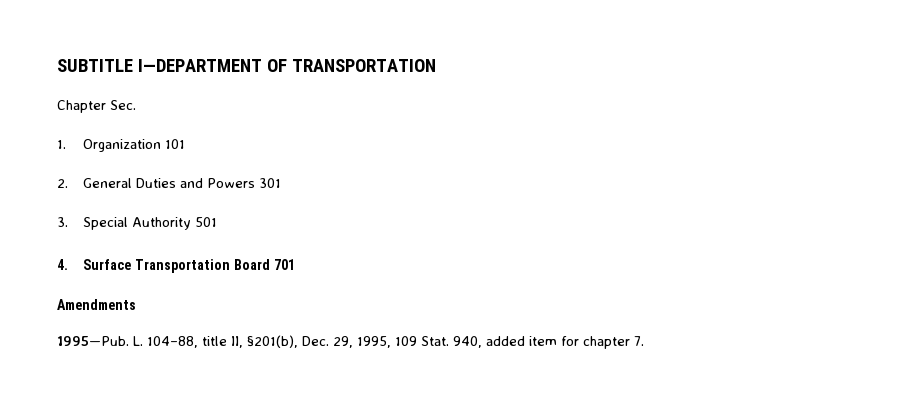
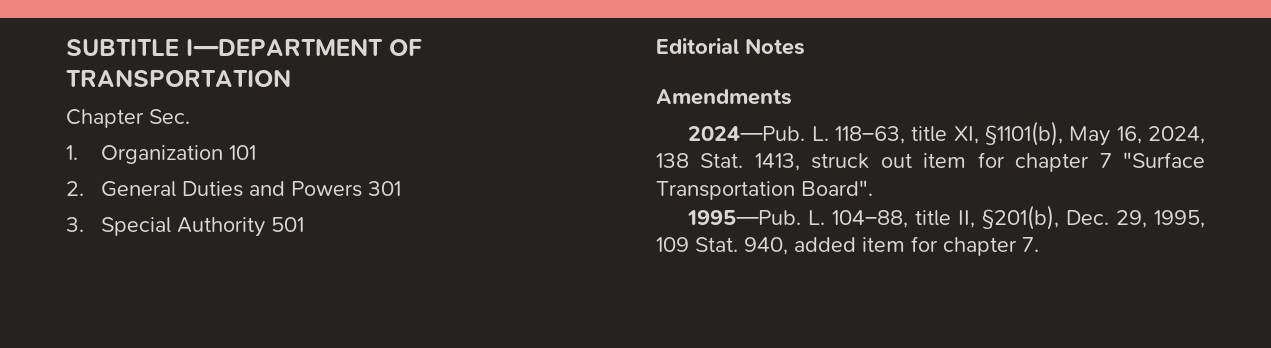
[57,259,295,273] [57,299,136,310] 4. Surface Transportation Board 701 // Amendments -> [656,38,805,55] [656,89,792,105] [688,121,1205,146] [656,152,1205,172] [656,180,873,200] Editorial Notes // Amendments // 2024—Pub. L. 118–63, title XI, §1101(b), May 16, 2024, 138 Stat. 1413, struck out item for chapter 7 "Surface Transportation Board".

